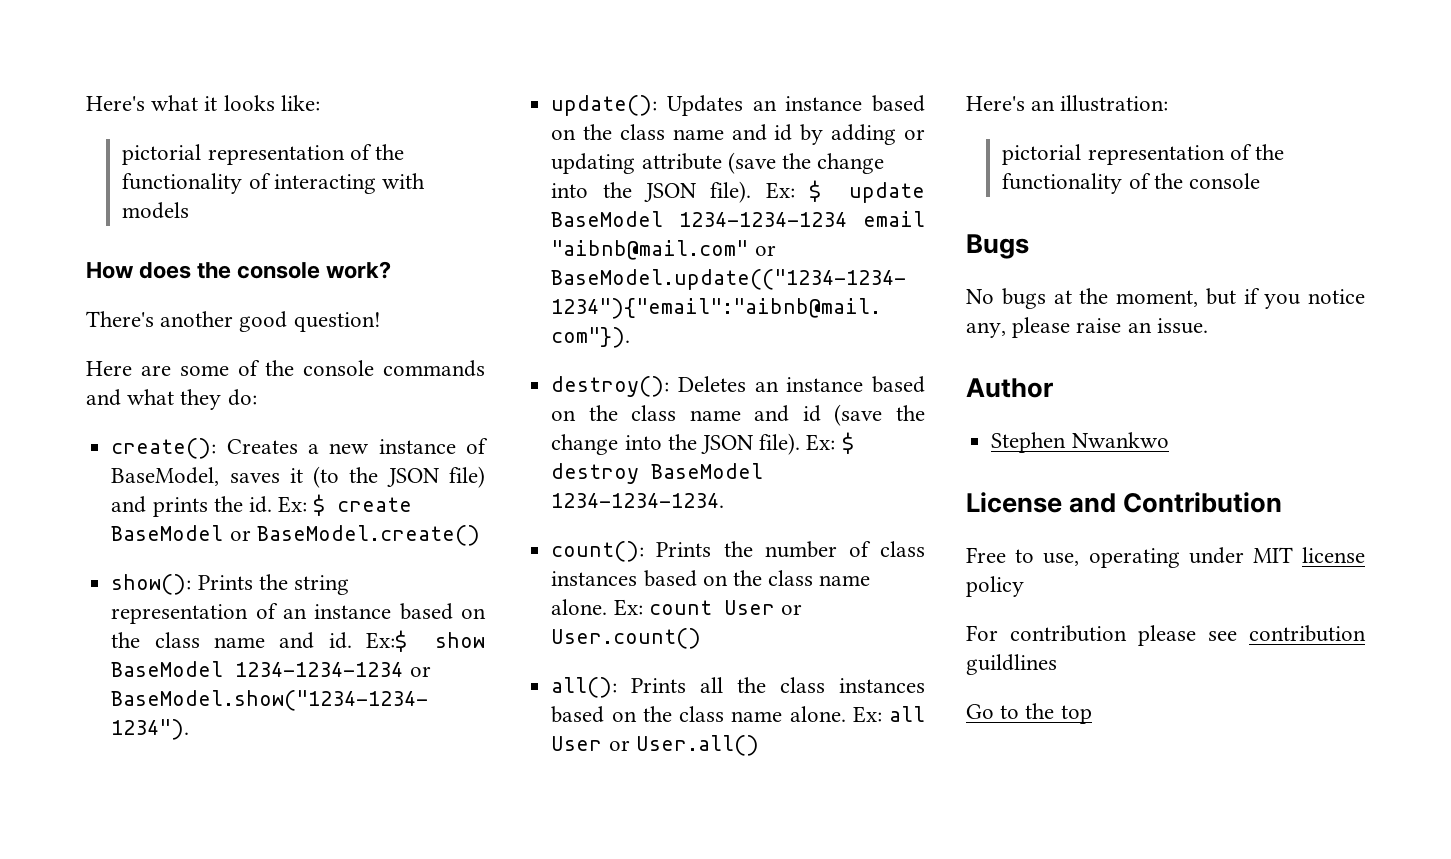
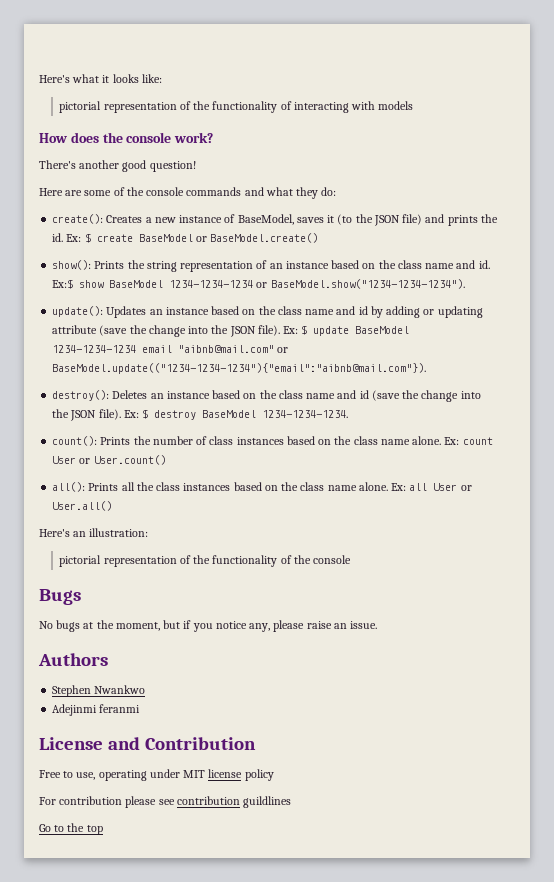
[966,378,1053,398] Author -> [38,653,108,666] Authors
(1169, 440) none -> [52,704,141,716] // Adejinmi feranmi

